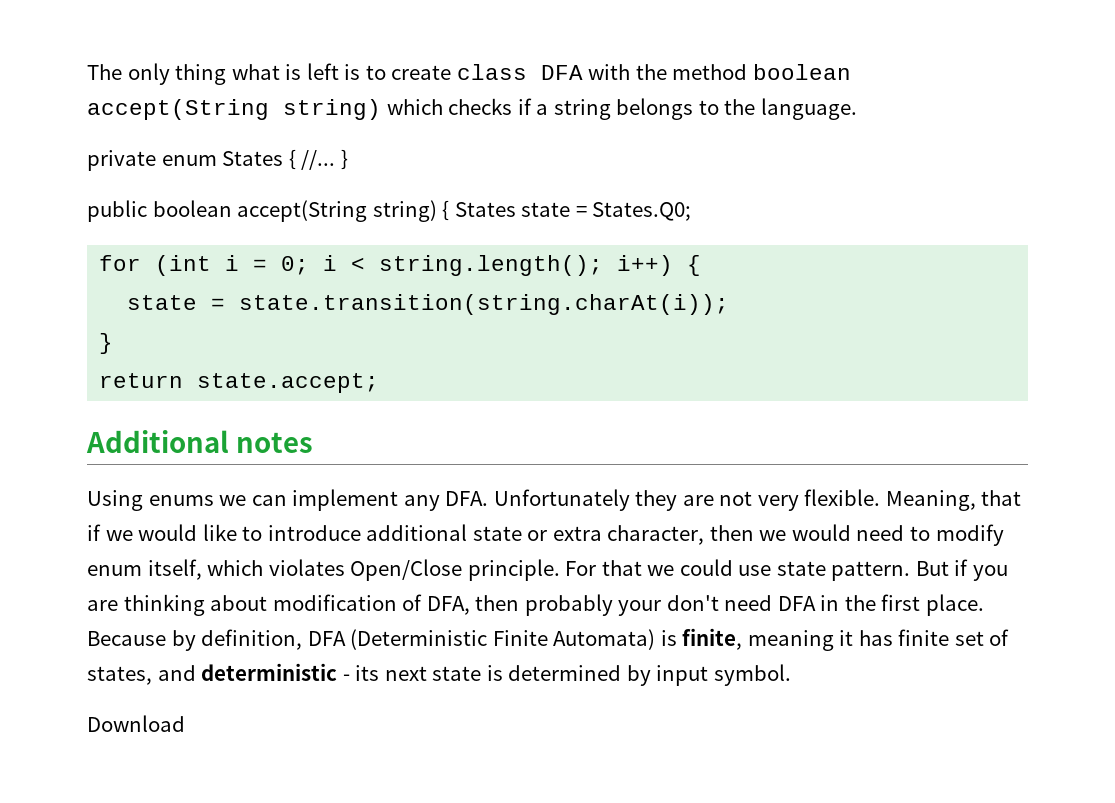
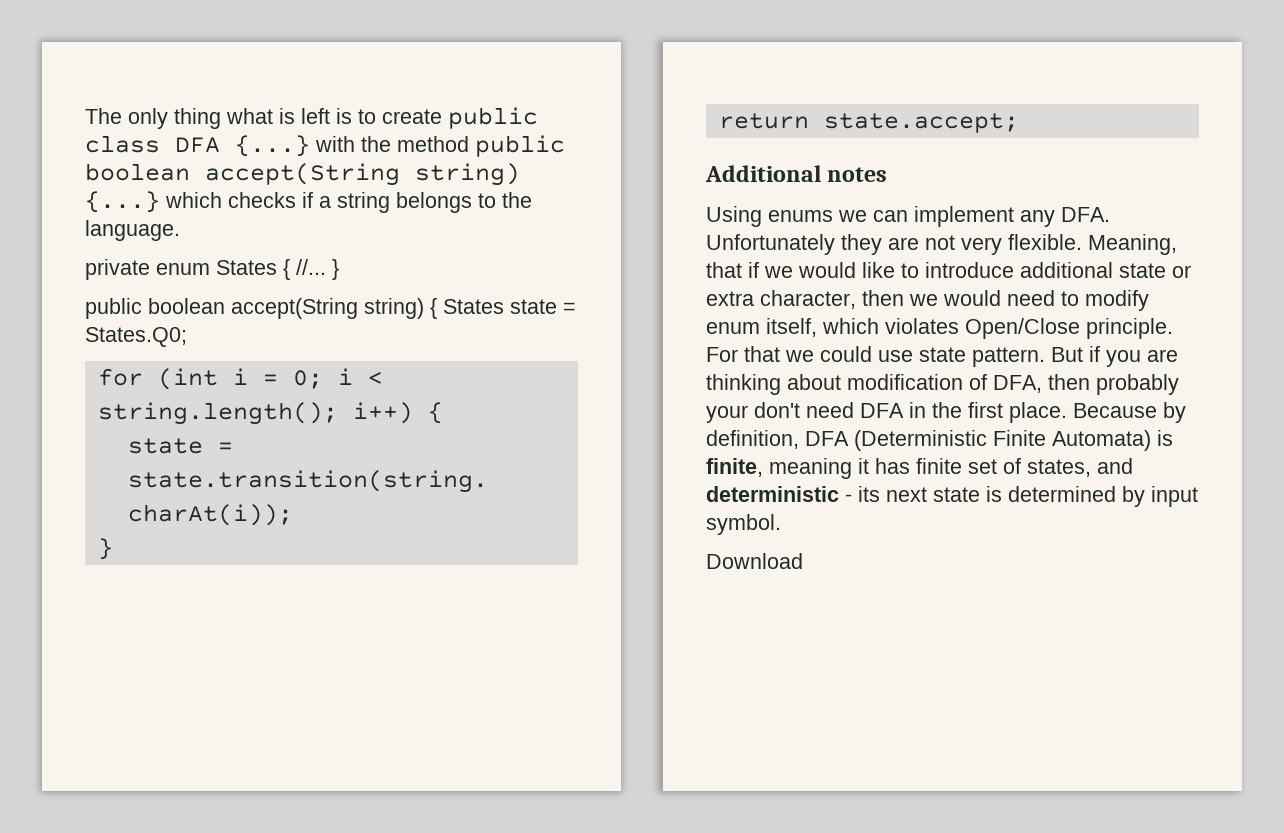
(452, 72) none -> [448,107,538,129] public
(583, 72) none -> [235,135,310,157] {...}
[752,64,851,80] [87,99,381,120] boolean accept(String string) -> [475,135,565,157] [85,163,520,186] [85,191,160,213] public boolean accept(String string) {...}

